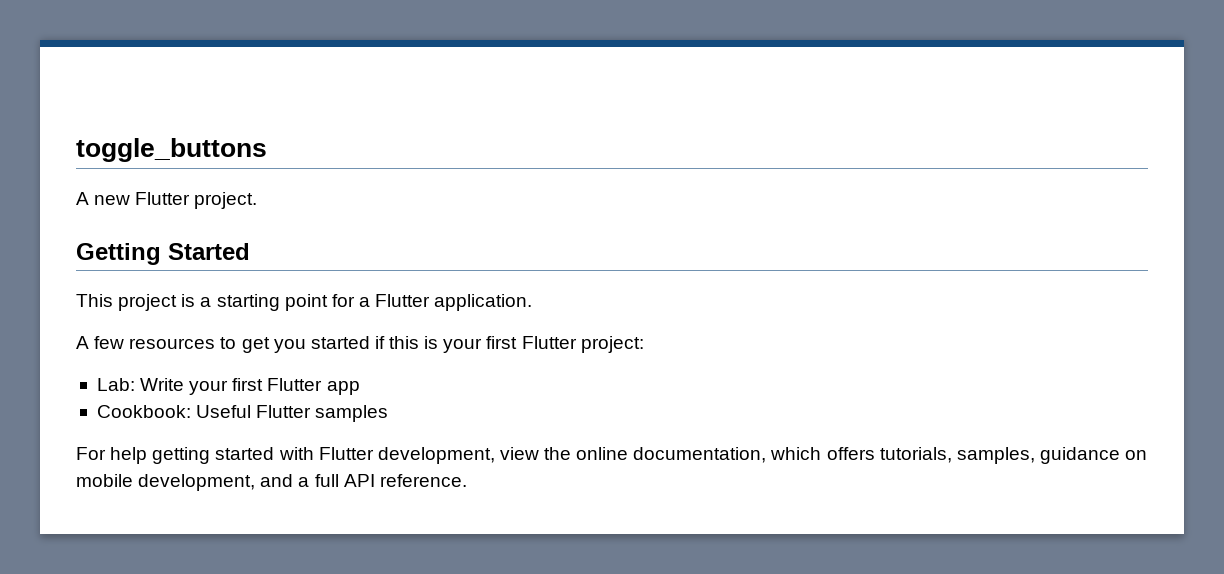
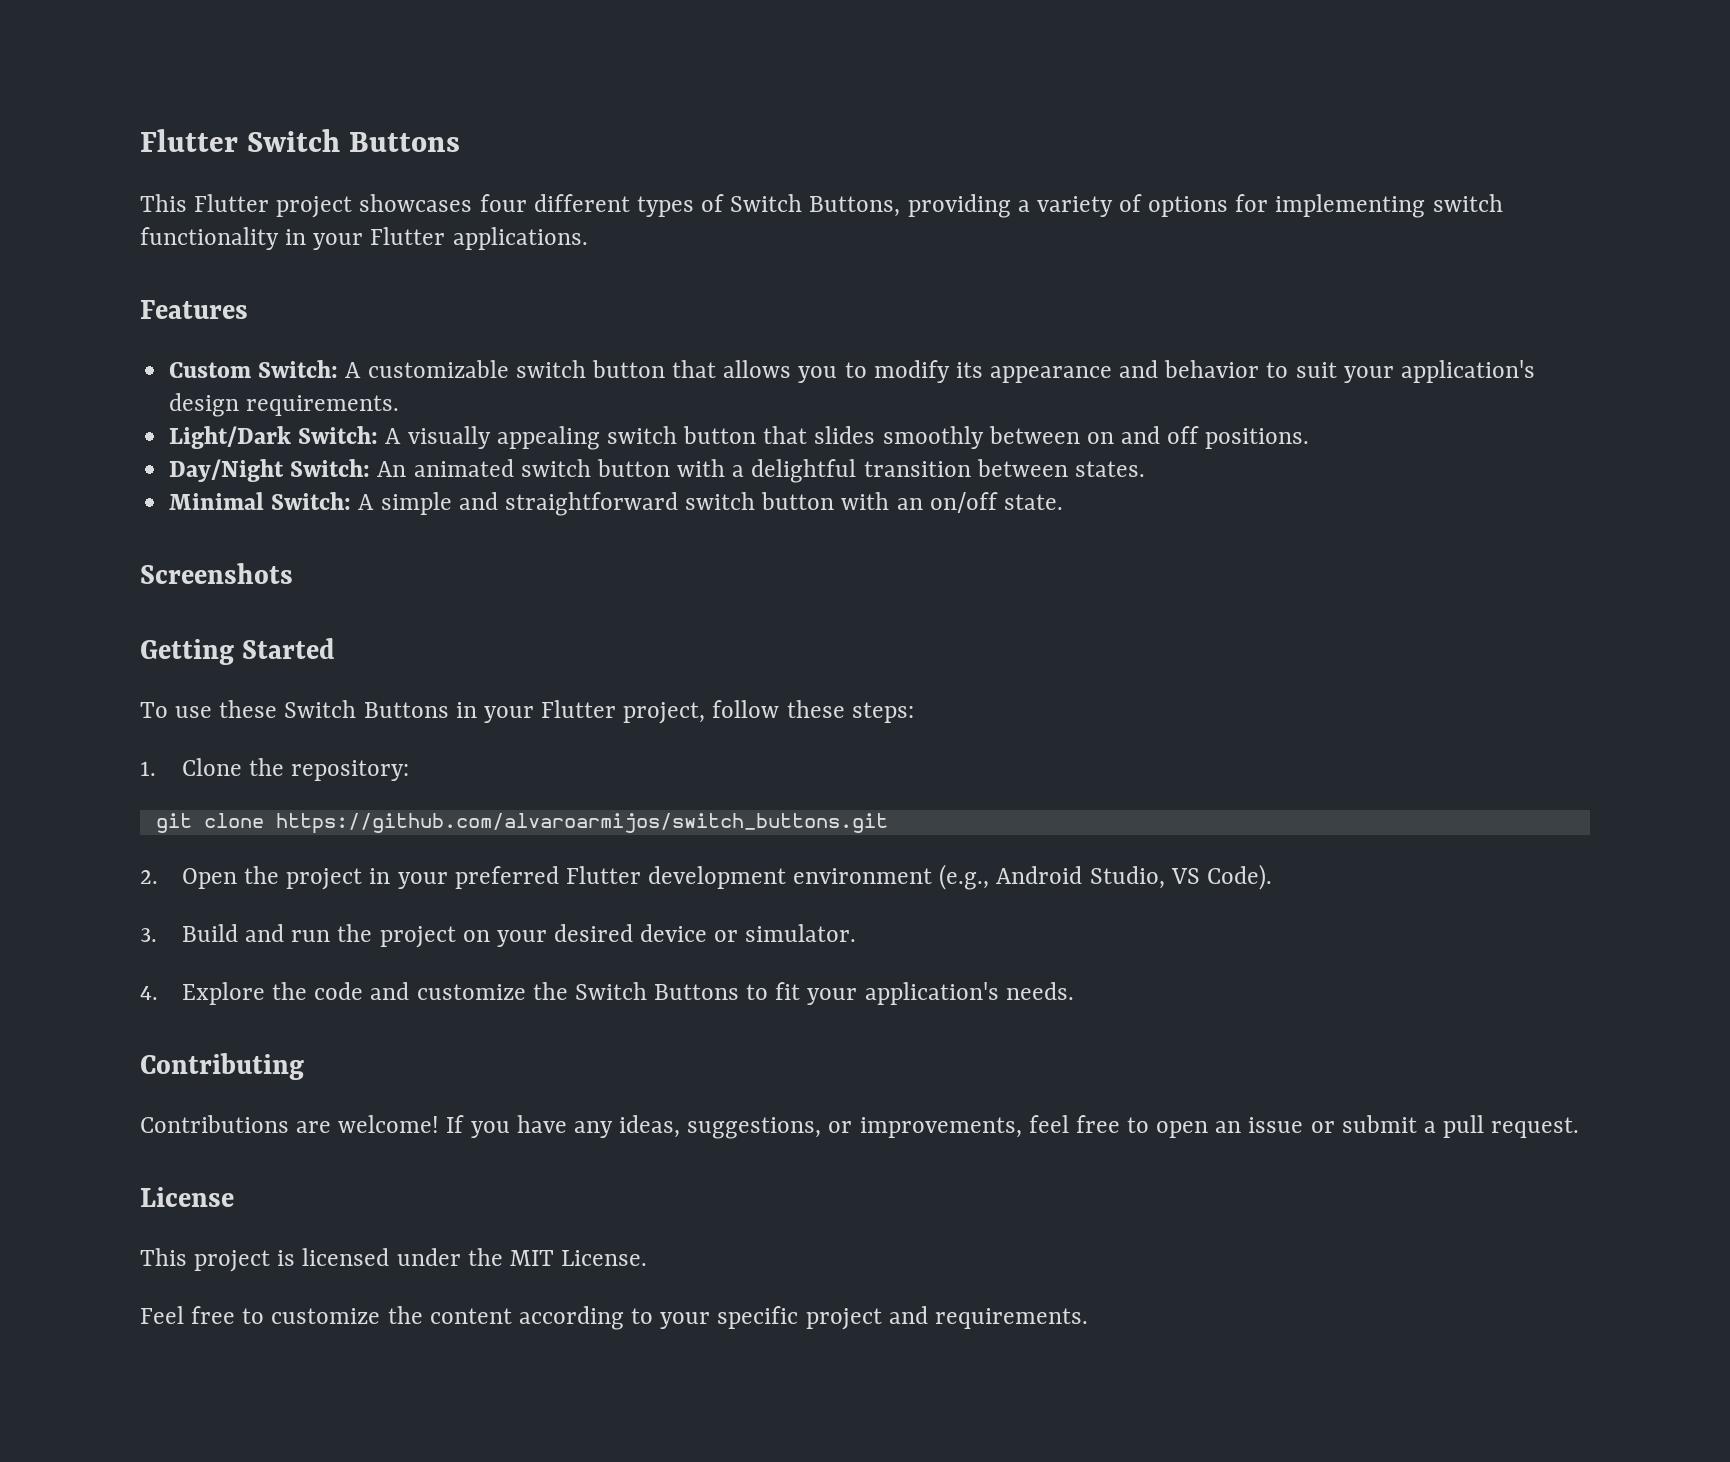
[76,138,267,162] [76,192,258,209] [76,243,250,265] [76,294,533,311] [76,336,644,353] [96,378,360,395] [96,405,389,422] [76,447,1148,464] [76,474,467,491] toggle_buttons // A new Flutter project. // Getting Started // This project is a starting point for a Flutter application. // A few resources to get you started if this is your first Flutter project: // Lab: Write your first Flutter app // Cookbook: Useful Flutter samples // For help getting started with Flutter development, view the online documentation, which offers tutorials, samples, guidance on mobile development, and a full API reference. -> [140,129,461,152] [140,194,1503,218] [140,227,588,250] [140,300,248,319] [169,360,1535,383] [169,393,400,417] [169,426,1310,450] [169,459,1145,483] [169,492,1063,516] [140,563,293,584] [140,638,336,665] [140,700,914,724] [140,758,410,781] [155,813,888,834] [140,864,1272,890] [140,924,857,948] [140,982,1074,1005] [140,1053,304,1080] [140,1115,1580,1139] [140,1187,234,1207] [140,1248,648,1272] [140,1306,1088,1330] Flutter Switch Buttons // This Flutter project showcases four different types of Switch Buttons, providing a variety of options for implementing switch functionality in your Flutter applications. // Features // Custom Switch: A customizable switch button that allows you to modify its appearance and behavior to suit your application's design requirements. // Light/Dark Switch: A visually appealing switch button that slides smoothly between on and off positions. // Day/Night Switch: An animated switch button with a delightful transition between states. // Minimal Switch: A simple and straightforward switch button with an on/off state. // Screenshots // Getting Started // To use these Switch Buttons in your Flutter project, follow these steps: // 1. Clone the repository: // git clone https://github.com/alvaroarmijos/switch_buttons.git // 2. Open the project in your preferred Flutter development environment (e.g., Android Studio, VS Code). // 3. Build and run the project on your desired device or simulator. // 4. Explore the code and customize the Switch Buttons to fit your application's needs. // Contributing // Contributions are welcome! If you have any ideas, suggestions, or improvements, feel free to open an issue or submit a pull request. // License // This project is licensed under the MIT License. // Feel free to customize the content according to your specific project and requirements.

